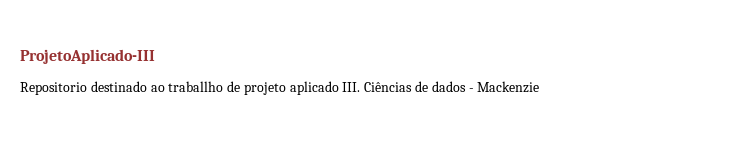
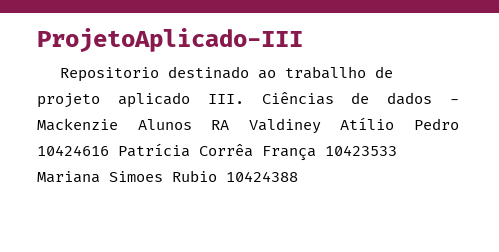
(540, 87) none -> [137,117,459,134] [37,143,397,161] [37,170,298,183] Alunos RA Valdiney Atílio Pedro 10424616 Patrícia Corrêa França 10423533 Mariana Simoes Rubio 10424388

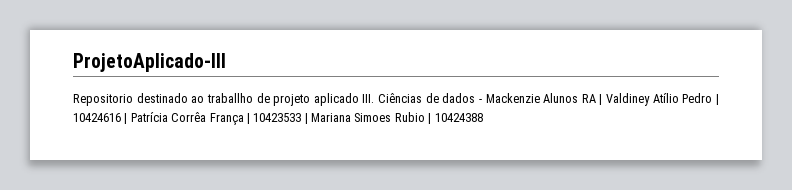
(230, 125) none -> [599,94,603,105] |
[37,143,397,161] 10424616 Patrícia Corrêa França 10423533 -> [716,94,720,105] [73,112,308,125] | 10424616 | Patrícia Corrêa França | 10423533 |
(217, 176) none -> [428,113,432,124] |

